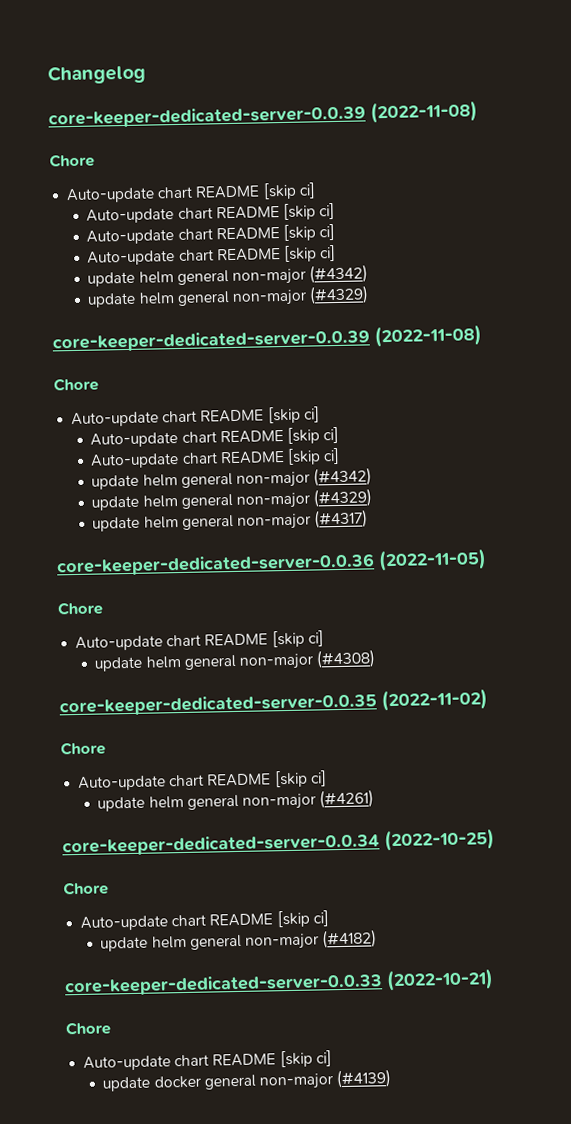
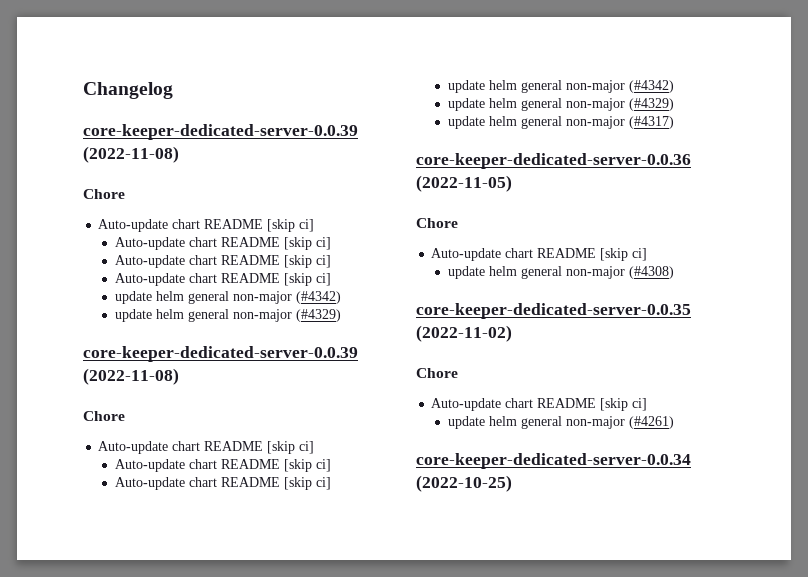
[63,881,109,896] [80,910,329,931] [100,929,378,952] [64,968,494,997] [65,1021,111,1036] [83,1050,332,1071] [102,1069,393,1092] // Chore // Auto-update chart README [skip ci] // update helm general non-major (#4182) // core-keeper-dedicated-server-0.0.33 (2022-10-21) // Chore // Auto-update chart README [skip ci] // update docker general non-major (#4139) -> (512, 483) none

